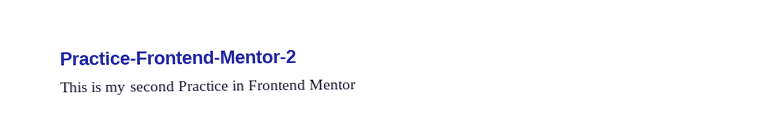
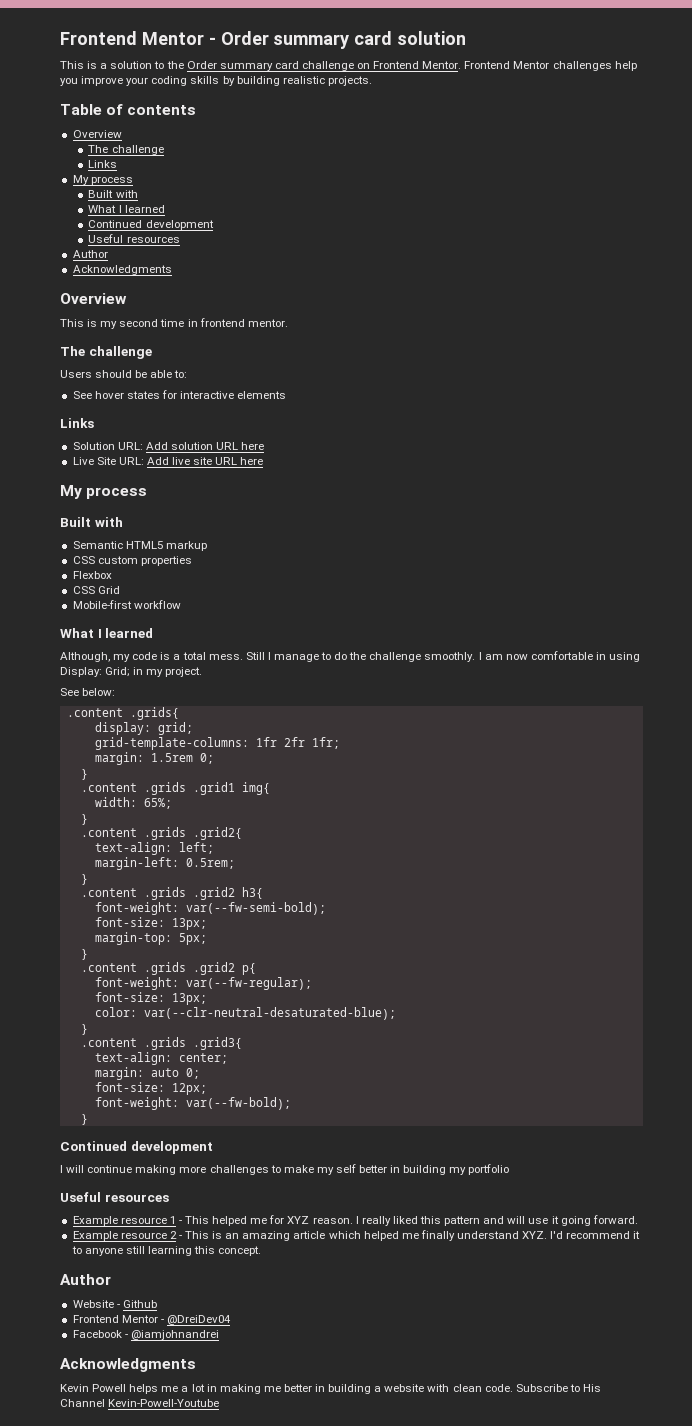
[59,49,297,66] [60,79,358,95] Practice-Frontend-Mentor-2 // This is my second Practice in Frontend Mentor -> [60,31,467,49] [60,61,637,71] [60,76,372,86] [60,104,197,115] [72,130,122,138] [88,145,164,155] [88,160,118,168] [72,175,133,185] [88,190,138,198] [88,205,165,213] [88,220,214,230] [88,234,180,243] [72,250,108,258] [72,265,172,275] [60,293,127,304] [60,318,288,329] [60,346,152,359] [60,370,188,378] [72,390,287,399] [60,418,94,428] [72,442,265,450] [72,457,264,465] [60,485,148,499] [60,517,123,527] [72,541,207,551] [72,556,192,566] [72,571,112,579] [72,586,120,594] [72,600,181,609] [60,628,154,638] [60,651,641,662] [60,667,203,677] [60,688,116,696] [66,707,179,720] [94,722,193,735] [94,737,340,750] [94,752,214,765] [80,769,88,780] [80,782,270,795] [94,797,172,809] [80,814,88,825] [80,827,242,840] [94,842,214,855] [94,857,235,870] [80,874,88,885] [80,887,263,900] [94,902,326,915] [94,917,207,930] [94,932,207,945] [80,949,88,960] [80,962,256,975] [94,977,312,990] [94,992,207,1005] [94,1007,396,1020] [80,1024,88,1035] [80,1037,242,1050] [94,1052,228,1065] [94,1067,200,1080] [94,1082,207,1095] [94,1097,291,1110] [80,1114,88,1125] [60,1141,213,1154] [60,1164,510,1175] [60,1192,169,1202] [72,1215,638,1226] [72,1230,641,1241] [71,1246,262,1256] [60,1274,111,1285] [72,1300,157,1308] [72,1315,231,1325] [72,1330,219,1340] [60,1358,196,1372] [60,1384,601,1394] [60,1399,220,1407] Frontend Mentor - Order summary card solution // This is a solution to the Order summary card challenge on Frontend Mentor. Frontend Mentor challenges help you improve your coding skills by building realistic projects. // Table of contents // Overview // The challenge // Links // My process // Built with // What I learned // Continued development // Useful resources // Author // Acknowledgments // Overview // This is my second time in frontend mentor. // The challenge // Users should be able to: // See hover states for interactive elements // Links // Solution URL: Add solution URL here // Live Site URL: Add live site URL here // My process // Built with // Semantic HTML5 markup // CSS custom properties // Flexbox // CSS Grid // Mobile-first workflow // What I learned // Although, my code is a total mess. Still I manage to do the challenge smoothly. I am now comfortable in using Display: Grid; in my project. // See below: // .content .grids{ // display: grid; // grid-template-columns: 1fr 2fr 1fr; // margin: 1.5rem 0; // } // .content .grids .grid1 img{ // width: 65%; // } // .content .grids .grid2{ // text-align: left; // margin-left: 0.5rem; // } // .content .grids .grid2 h3{ // font-weight: var(--fw-semi-bold); // font-size: 13px; // margin-top: 5px; // } // .content .grids .grid2 p{ // font-weight: var(--fw-regular); // font-size: 13px; // color: var(--clr-neutral-desaturated-blue); // } // .content .grids .grid3{ // text-align: center; // margin: auto 0; // font-size: 12px; // font-weight: var(--fw-bold); // } // Continued development // I will continue making more challenges to make my self better in building my portfolio // Useful resources // Example resource 1 - This helped me for XYZ reason. I really liked this pattern and will use it going forward. // Example resource 2 - This is an amazing article which helped me finally understand XYZ. I'd recommend it to anyone still learning this concept. // Author // Website - Github // Frontend Mentor - @DreiDev04 // Facebook - @iamjohnandrei // Acknowledgments // Kevin Powell helps me a lot in making me better in building a website with clean code. Subscribe to His Channel Kevin-Powell-Youtube

